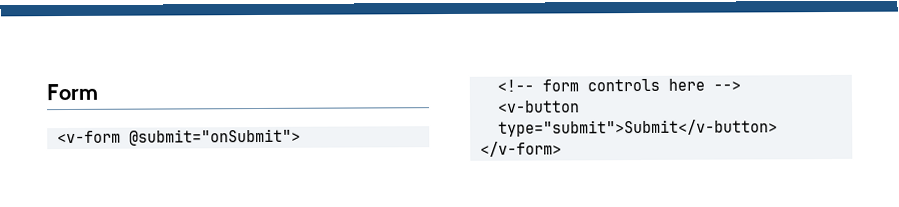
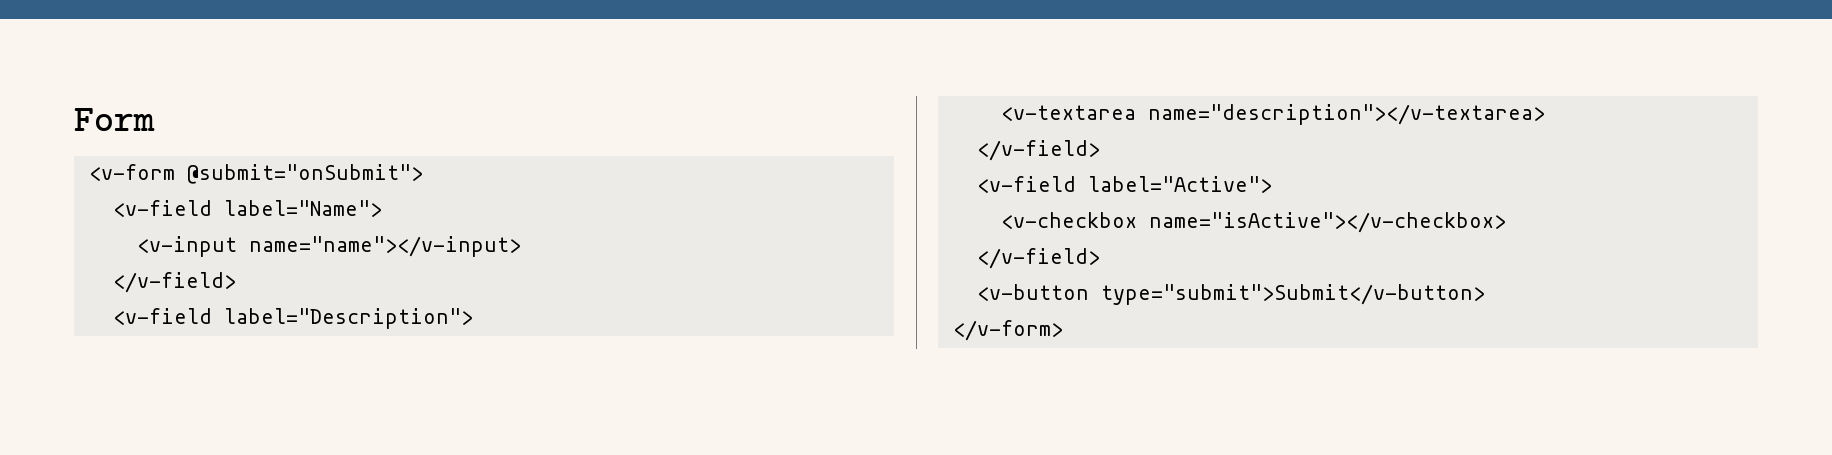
[497,78,742,92] <!-- form controls here --> -> [112,200,382,217] [136,236,521,257] [112,272,236,293] [112,308,473,329] [1000,104,1545,125] [976,140,1100,161] [976,176,1272,193] [1000,212,1506,233] [976,248,1100,269] <v-field label="Name"> // <v-input name="name"></v-input> // </v-field> // <v-field label="Description"> // <v-textarea name="description"></v-textarea> // </v-field> // <v-field label="Active"> // <v-checkbox name="isActive"></v-checkbox> // </v-field>

